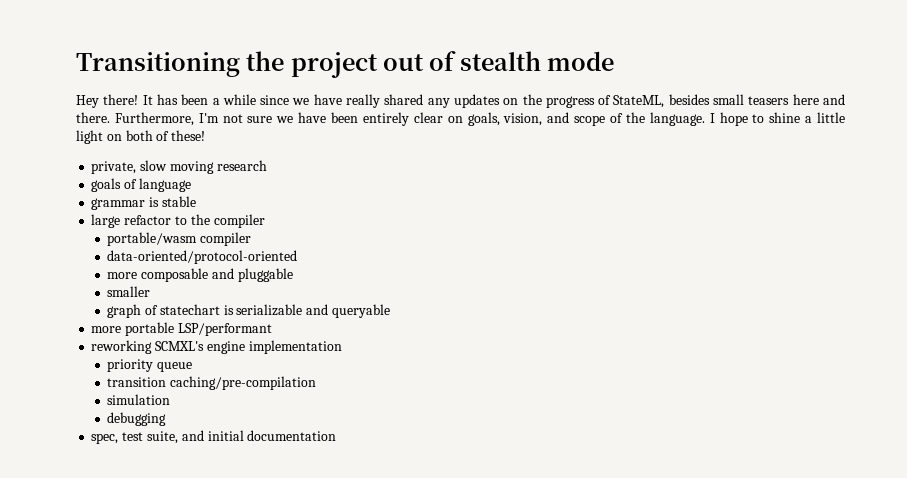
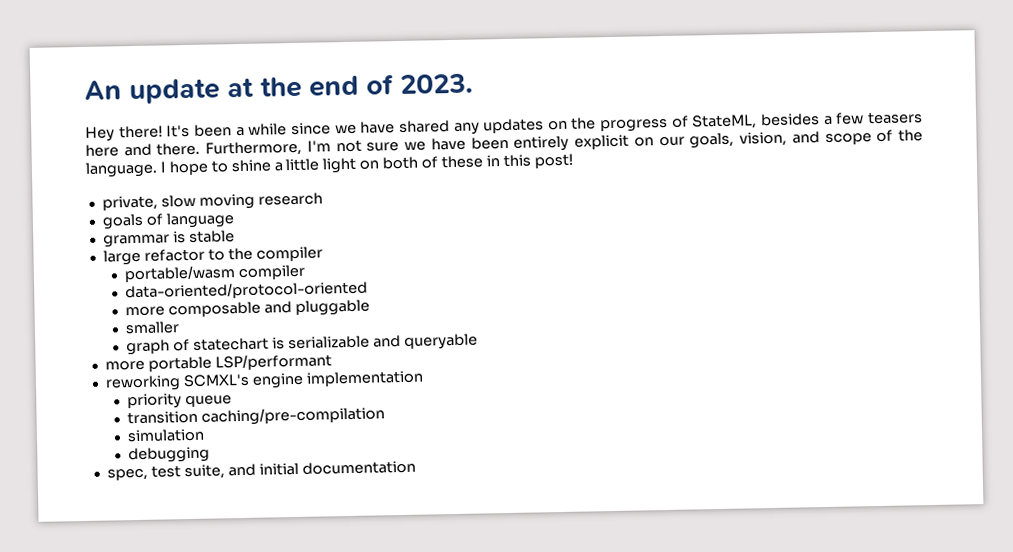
[76,51,615,78] Transitioning the project out of stealth mode -> [84,73,473,105] An update at the end of 2023.
[142,94,178,105] It has -> [166,124,191,138] It's
[346,94,381,108] really -> (396, 127) none
[713,94,745,105] small -> [823,112,865,126] a few
[413,112,463,123] clear on -> [574,134,685,150] explicit on our
[171,130,206,141] these! -> [441,153,573,169] these in this post!

